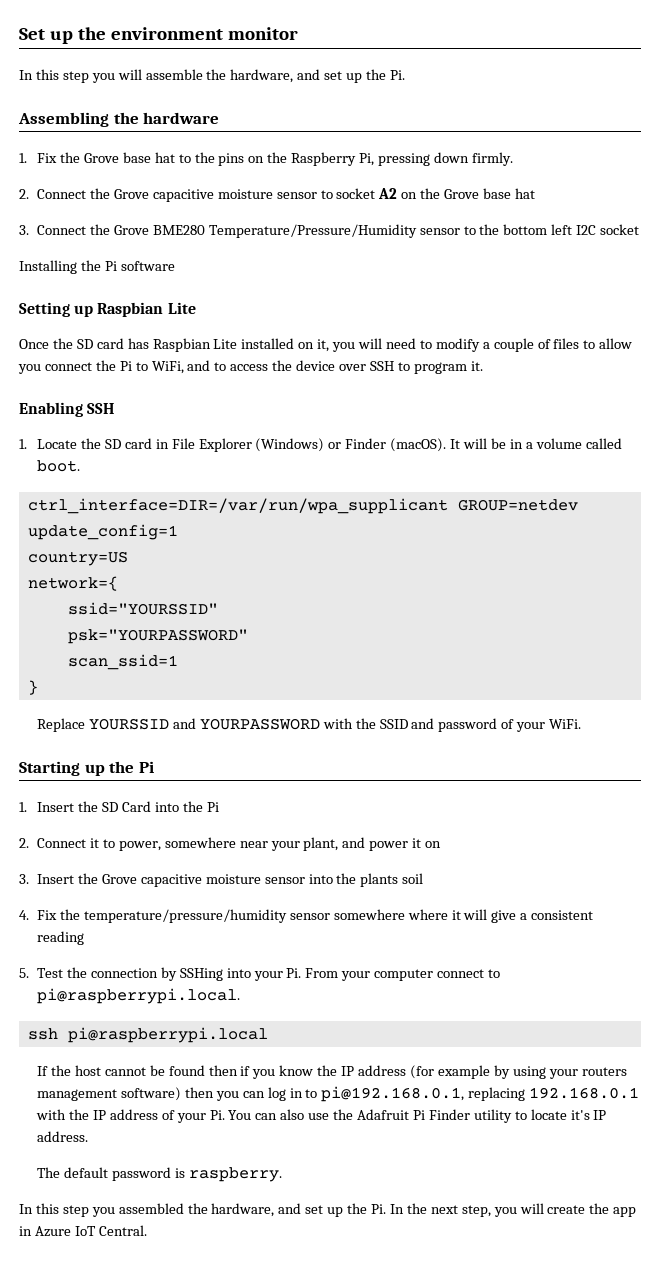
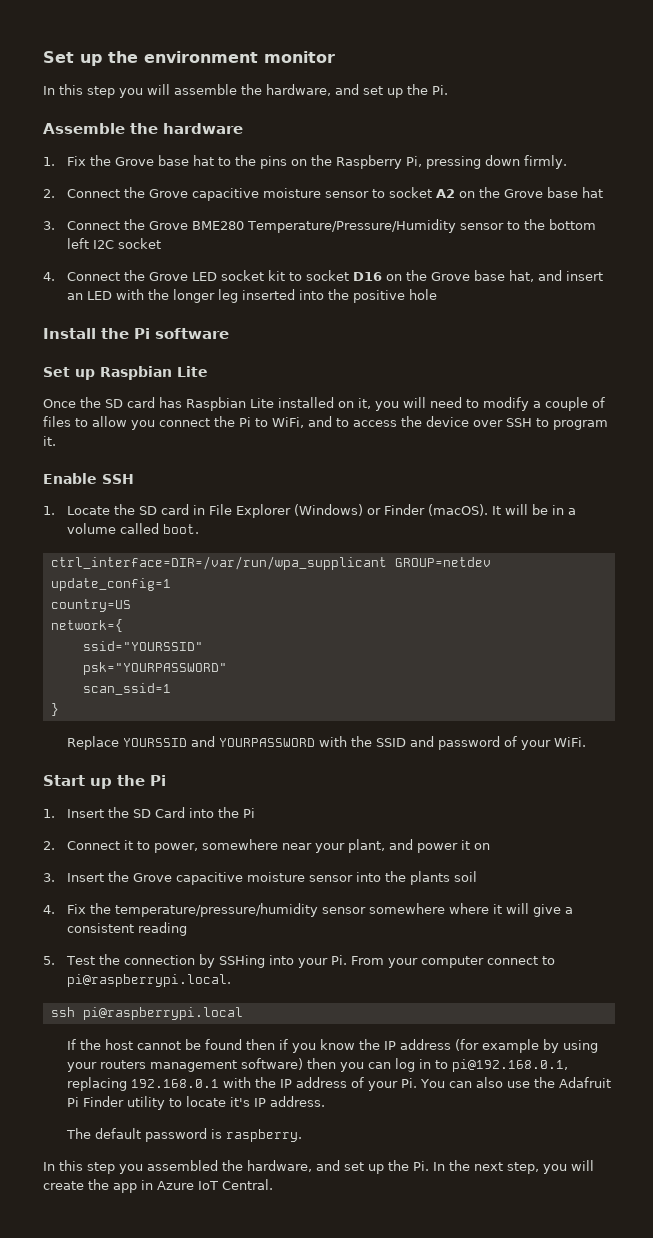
[18,112,109,127] Assembling -> [43,123,125,134] Assemble
[19,260,77,274] Installing -> [43,270,604,282] [67,289,438,303] [43,328,96,339] 4. Connect the Grove LED socket kit to socket D16 on the Grove base hat, and insert an LED with the longer leg inserted into the positive hole // Install
[19,302,70,317] Setting -> [43,367,70,377] Set
[19,402,83,417] Enabling -> [43,473,97,484] Enable
[19,761,80,776] Starting -> [43,775,85,786] Start

